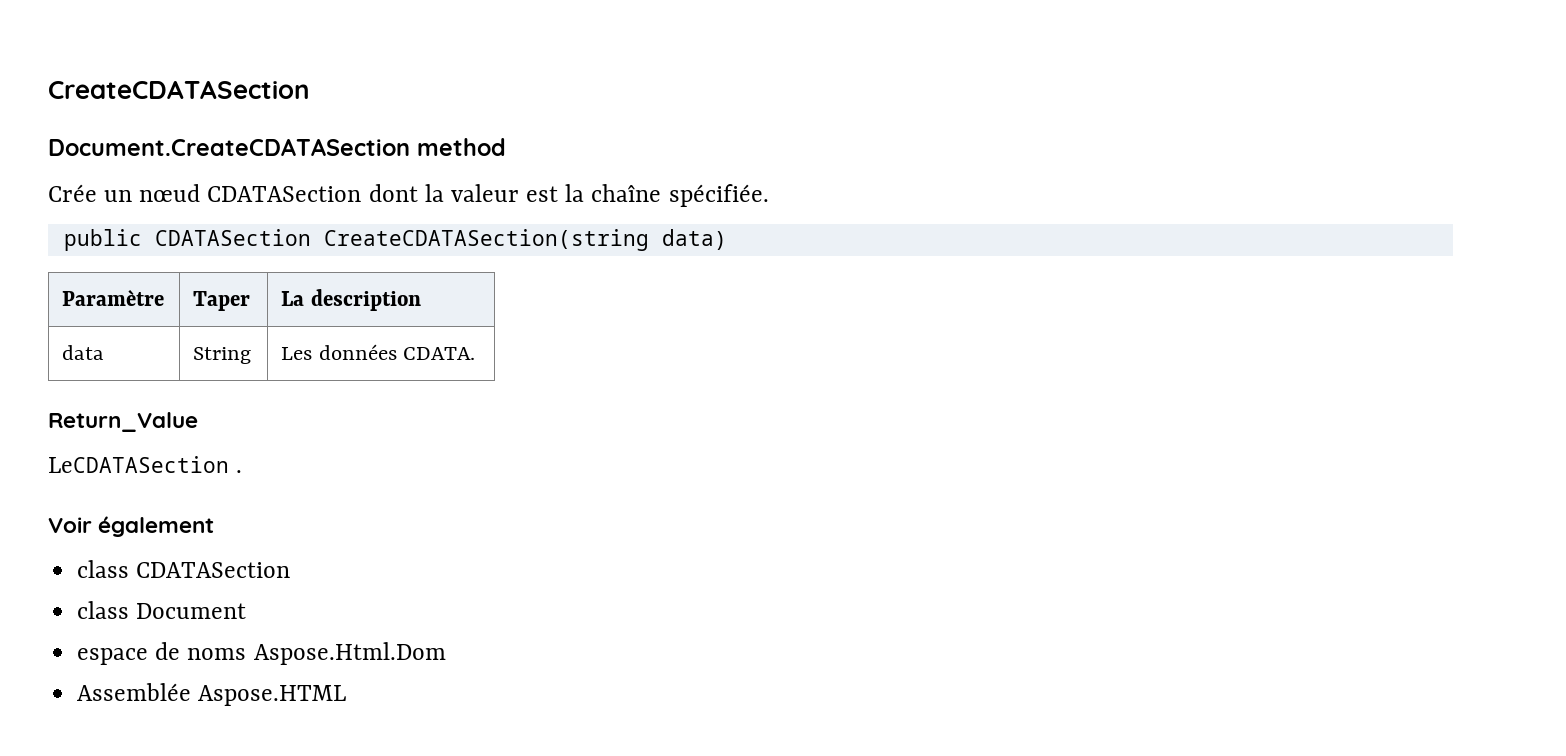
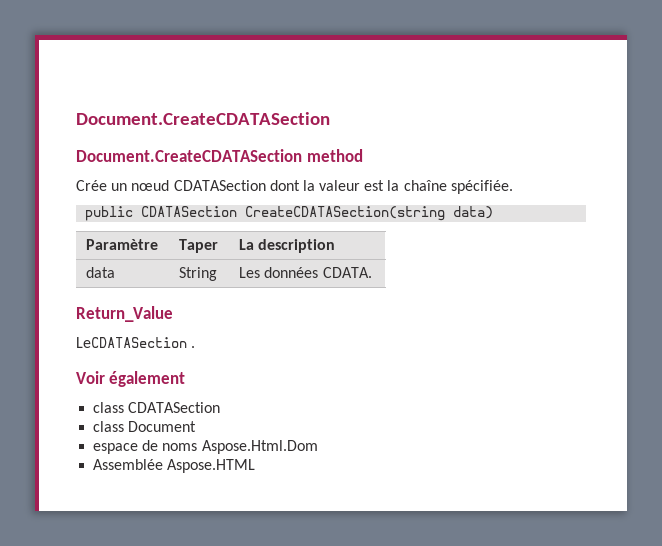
[48,80,310,99] CreateCDATASection -> [76,112,330,125] Document.CreateCDATASection

